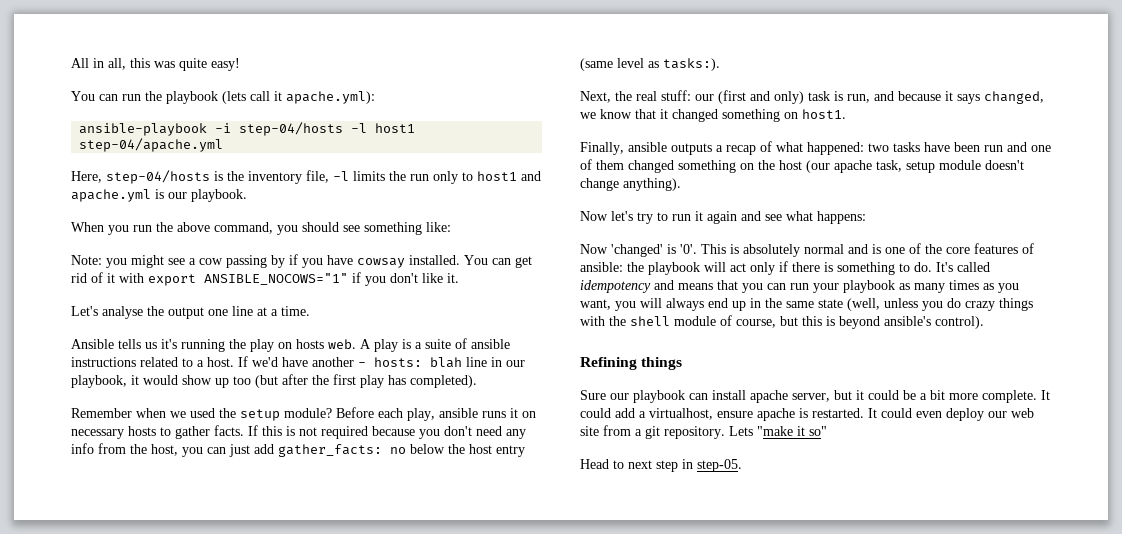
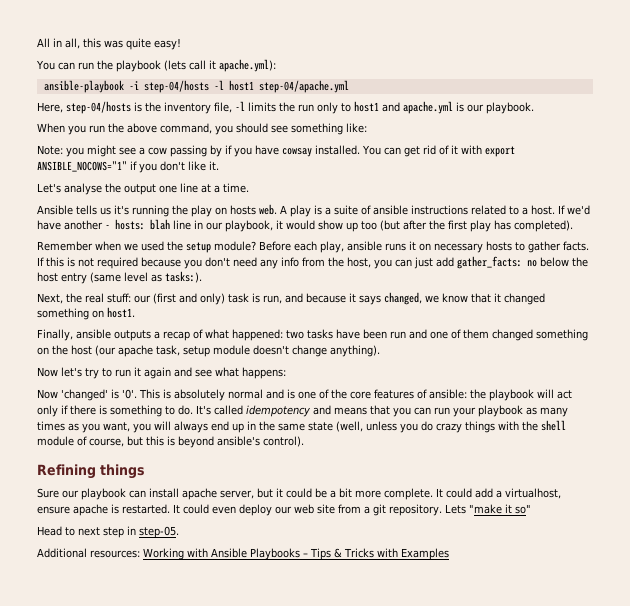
(742, 465) none -> [37,548,449,560] // Additional resources: Working with Ansible Playbooks – Tips & Tricks with Examples

